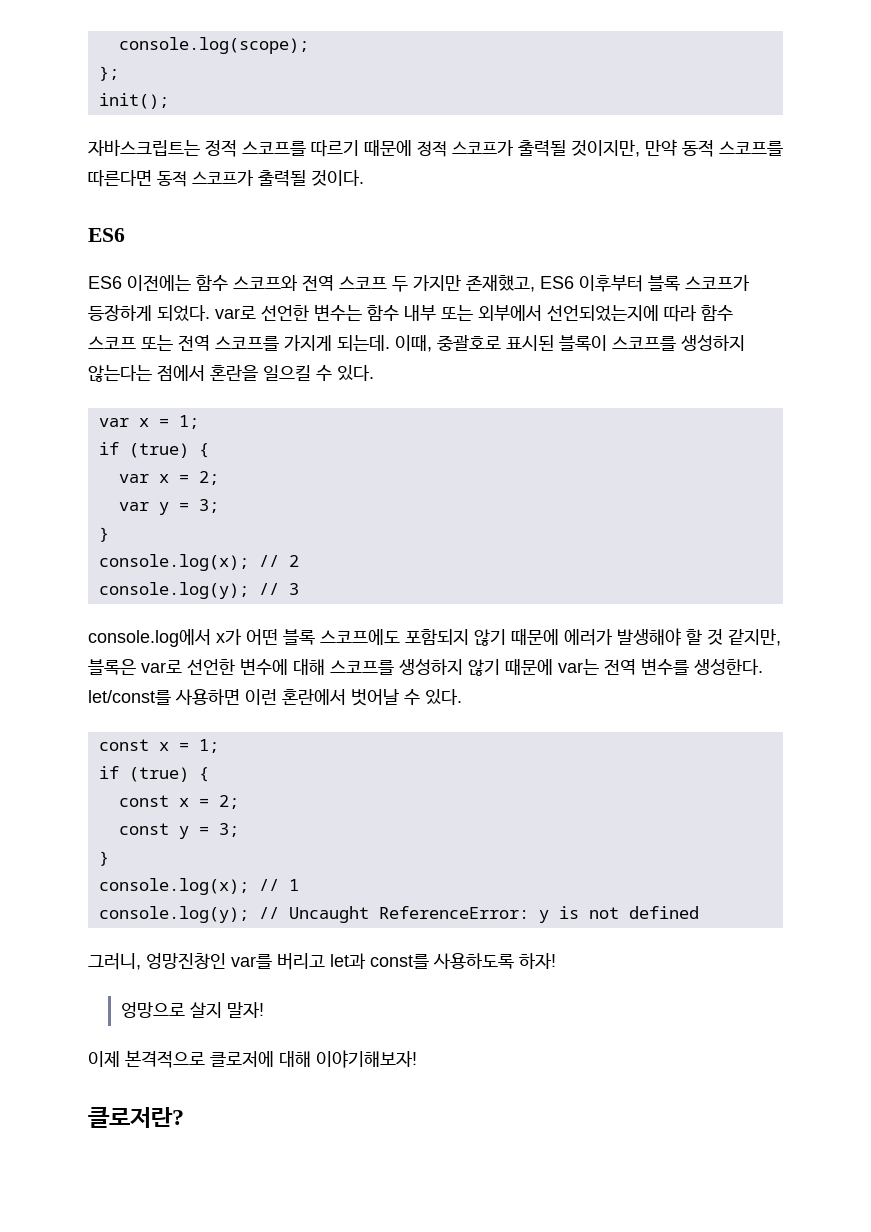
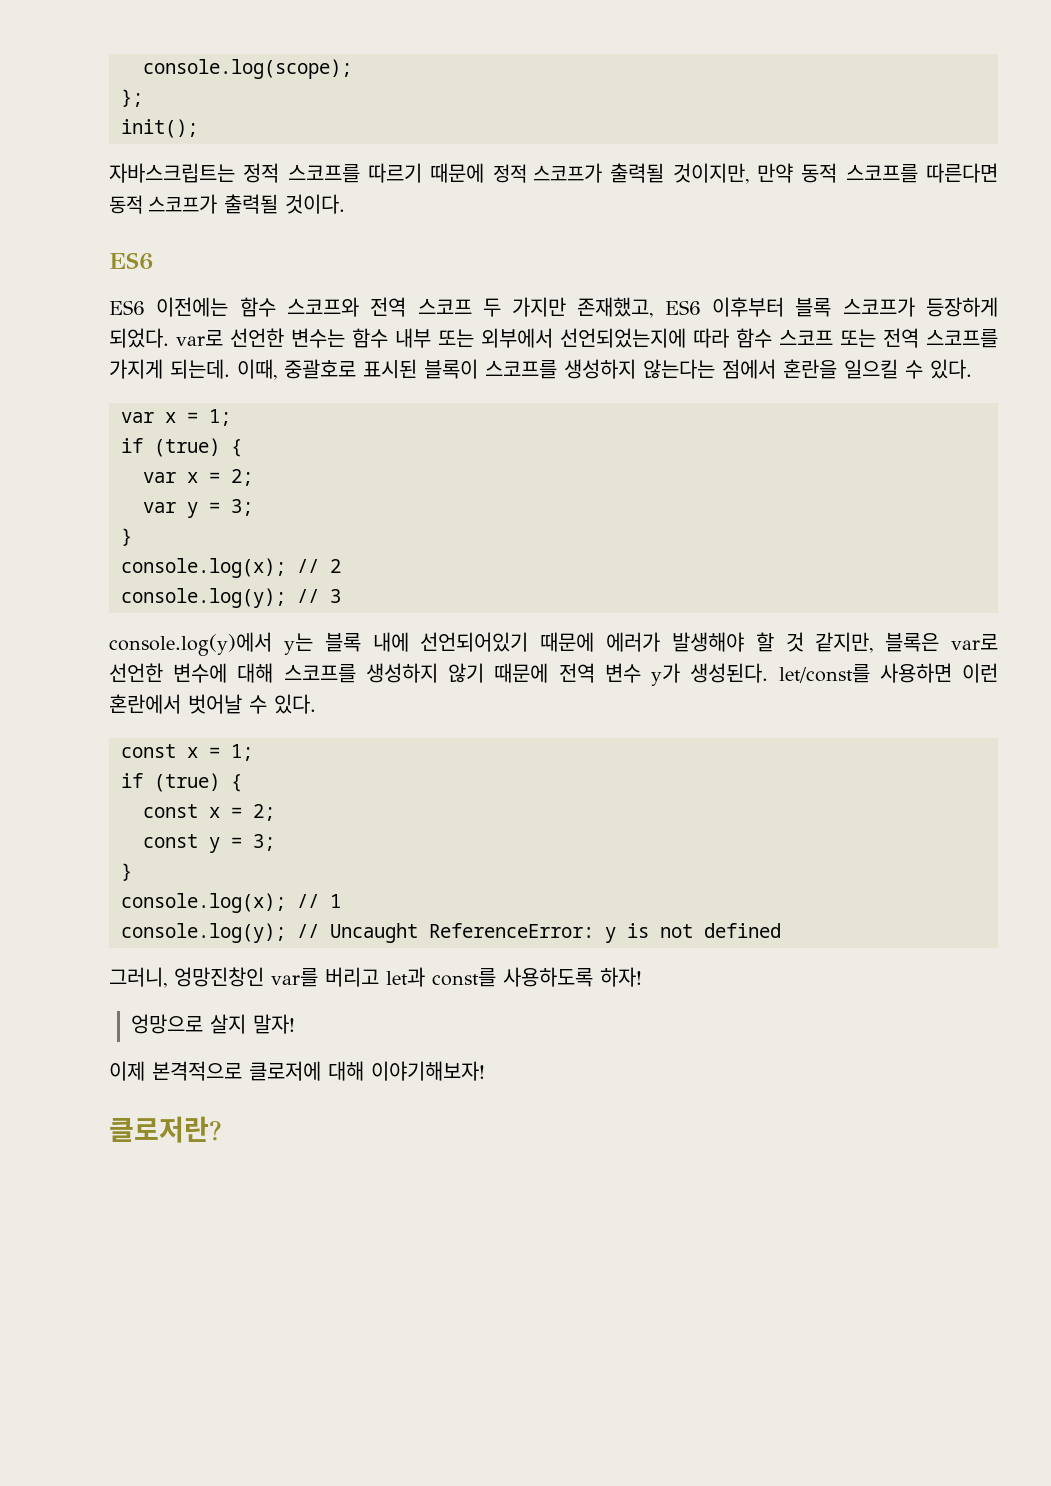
[88,629,506,647] console.log에서 x가 어떤 블록 스코프에도 포함되지 않기 -> [109,632,529,656] console.log(y)에서 y는 블록 내에 선언되어있기
[558,658,763,675] var는 전역 변수를 생성한다. -> [558,663,769,686] 전역 변수 y가 생성된다.

